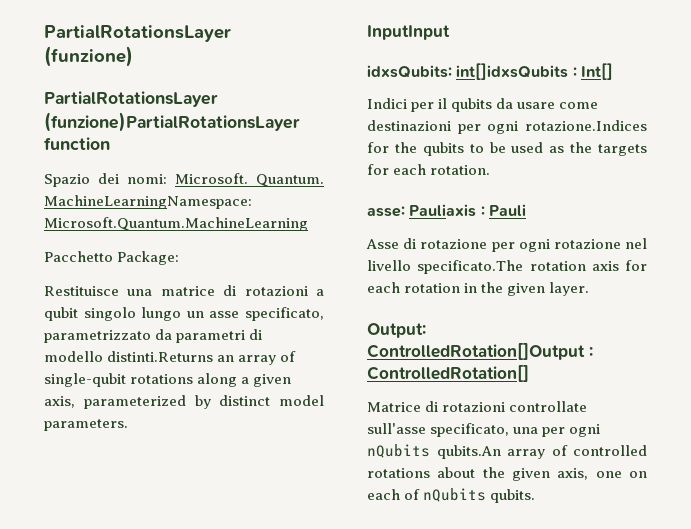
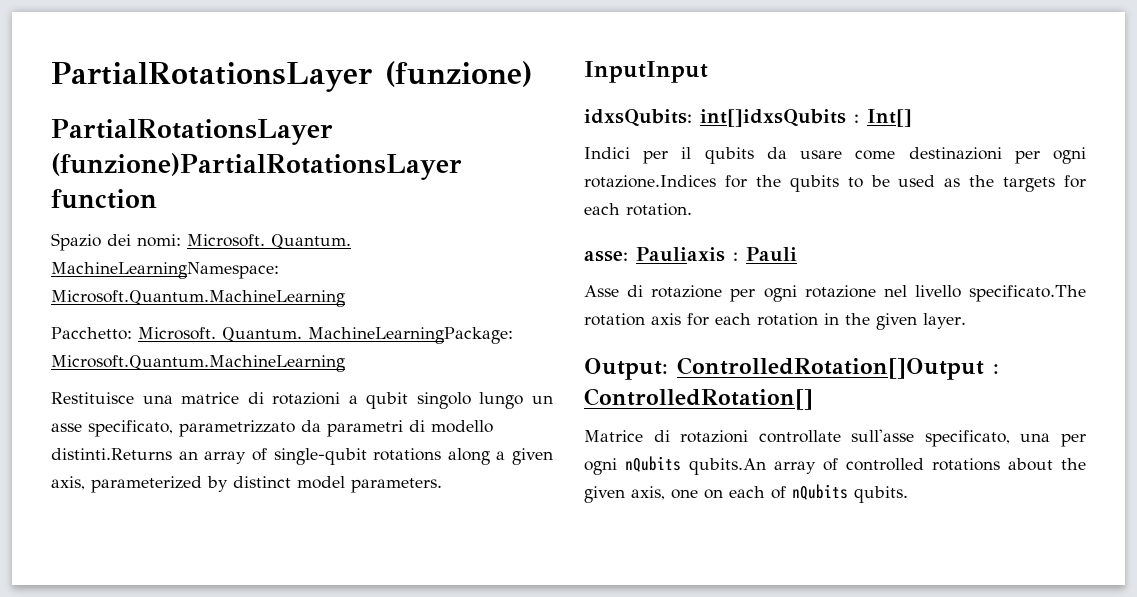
[44,251,180,265] Pacchetto Package: -> [51,327,513,344] [51,355,345,372] Pacchetto: Microsoft. Quantum. MachineLearningPackage: Microsoft.Quantum.MachineLearning

